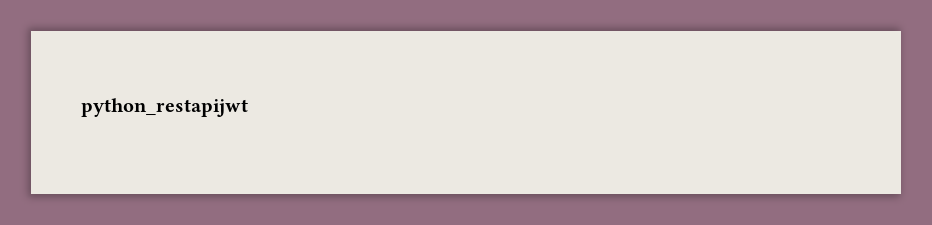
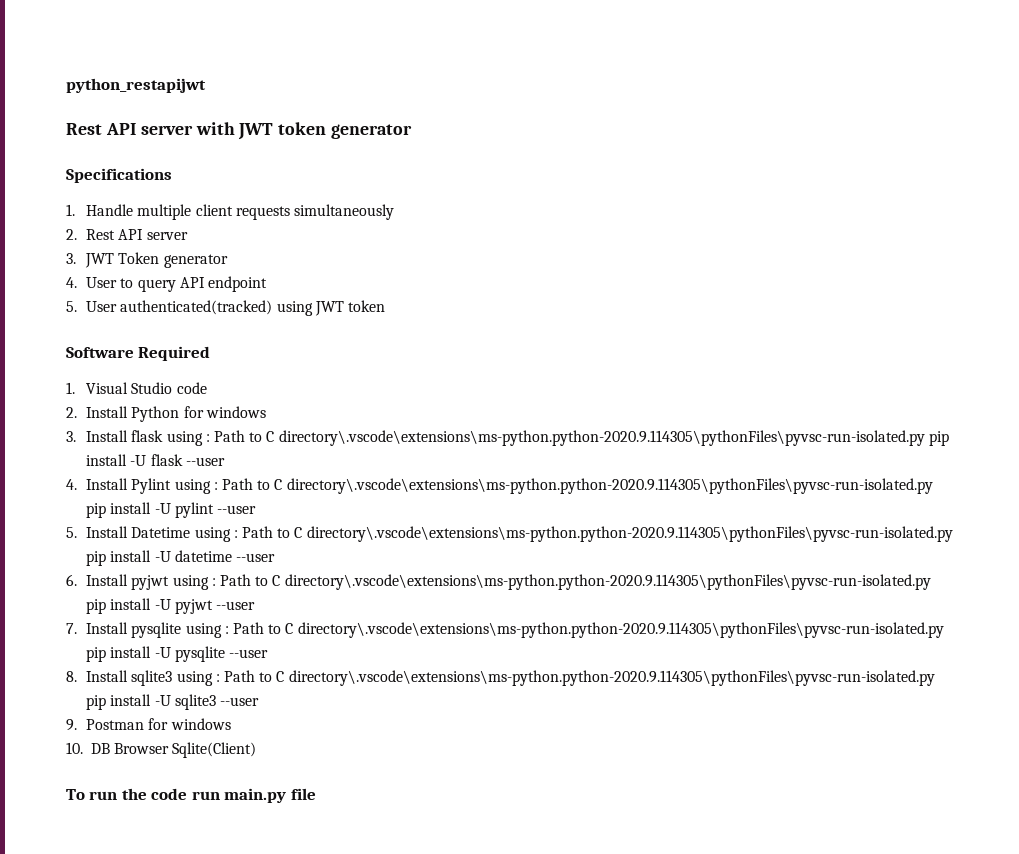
(248, 107) none -> [66,122,413,140] [66,168,172,183] [66,204,395,220] [66,229,188,240] [66,252,228,268] [66,276,268,292] [66,300,386,316] [66,346,211,361] [66,382,207,394] [66,406,266,422] [66,430,949,446] [86,454,225,466] [66,478,933,494] [86,502,257,518] [66,526,953,542] [86,550,276,566] [66,574,931,590] [86,598,256,614] [66,622,944,638] [86,646,269,662] [66,670,935,686] [86,694,260,710] [66,718,231,731] [66,742,257,758] [66,788,316,803] // Rest API server with JWT token generator // Specifications // 1. Handle multiple client requests simultaneously // 2. Rest API server // 3. JWT Token generator // 4. User to query API endpoint // 5. User authenticated(tracked) using JWT token // Software Required // 1. Visual Studio code // 2. Install Python for windows // 3. Install flask using : Path to C directory\.vscode\extensions\ms-python.python-2020.9.114305\pythonFiles\pyvsc-run-isolated.py pip install -U flask --user // 4. Install Pylint using : Path to C directory\.vscode\extensions\ms-python.python-2020.9.114305\pythonFiles\pyvsc-run-isolated.py pip install -U pylint --user // 5. Install Datetime using : Path to C directory\.vscode\extensions\ms-python.python-2020.9.114305\pythonFiles\pyvsc-run-isolated.py pip install -U datetime --user // 6. Install pyjwt using : Path to C directory\.vscode\extensions\ms-python.python-2020.9.114305\pythonFiles\pyvsc-run-isolated.py pip install -U pyjwt --user // 7. Install pysqlite using : Path to C directory\.vscode\extensions\ms-python.python-2020.9.114305\pythonFiles\pyvsc-run-isolated.py pip install -U pysqlite --user // 8. Install sqlite3 using : Path to C directory\.vscode\extensions\ms-python.python-2020.9.114305\pythonFiles\pyvsc-run-isolated.py pip install -U sqlite3 --user // 9. Postman for windows // 10. DB Browser Sqlite(Client) // To run the code run main.py file

